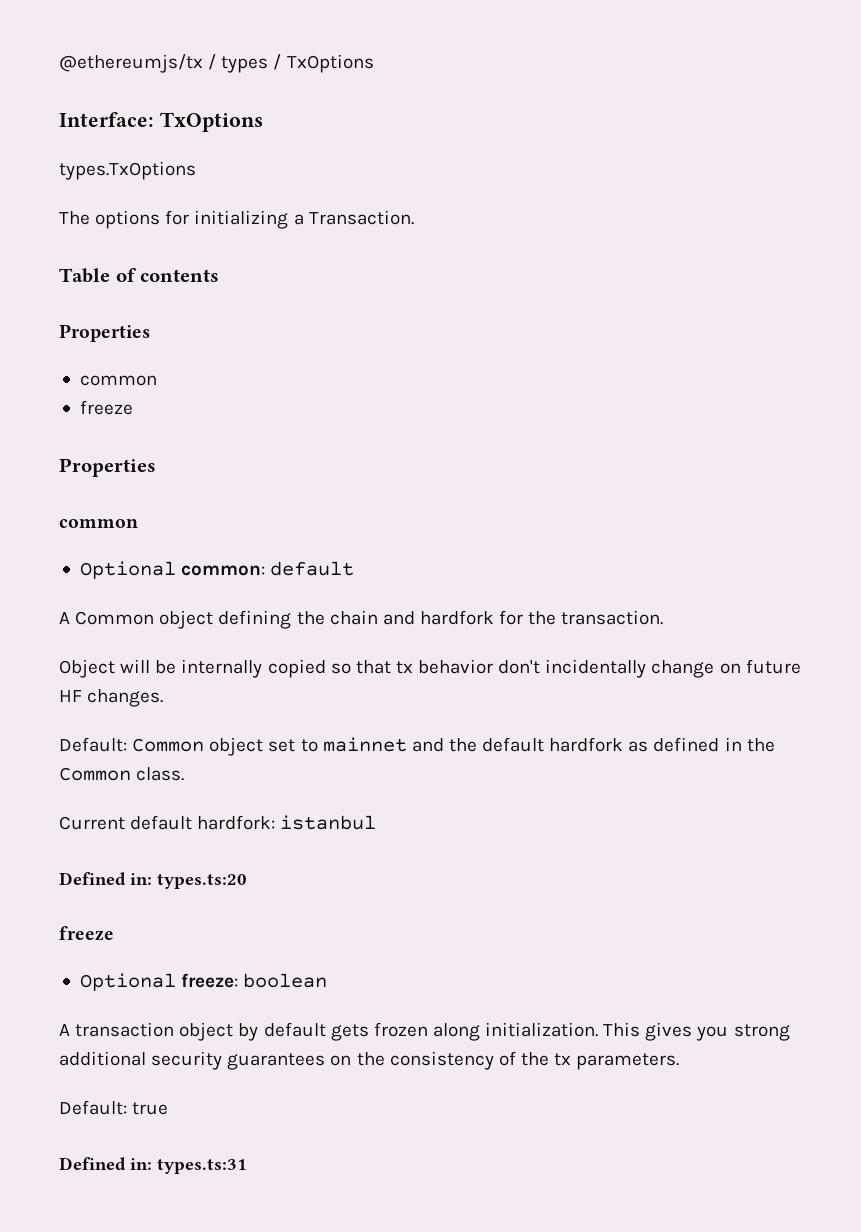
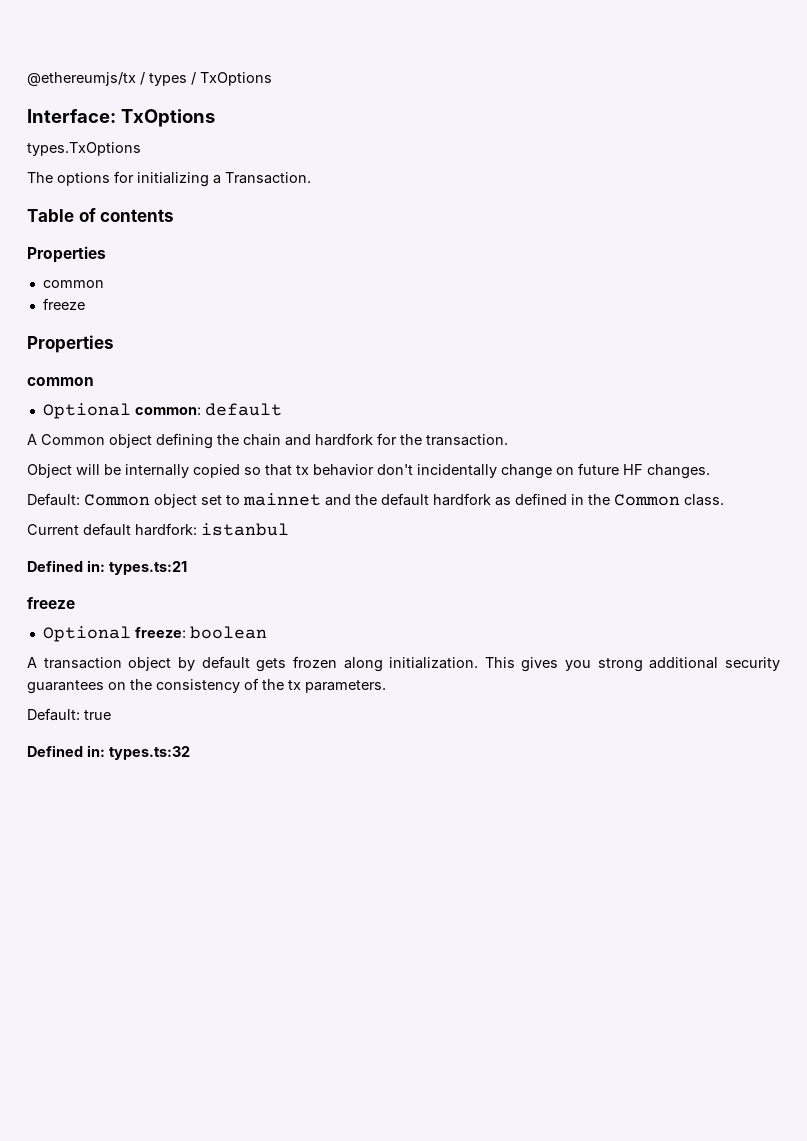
[157,874,247,889] types.ts:20 -> [108,561,187,575] types.ts:21
[157,1159,247,1174] types.ts:31 -> [108,746,190,760] types.ts:32

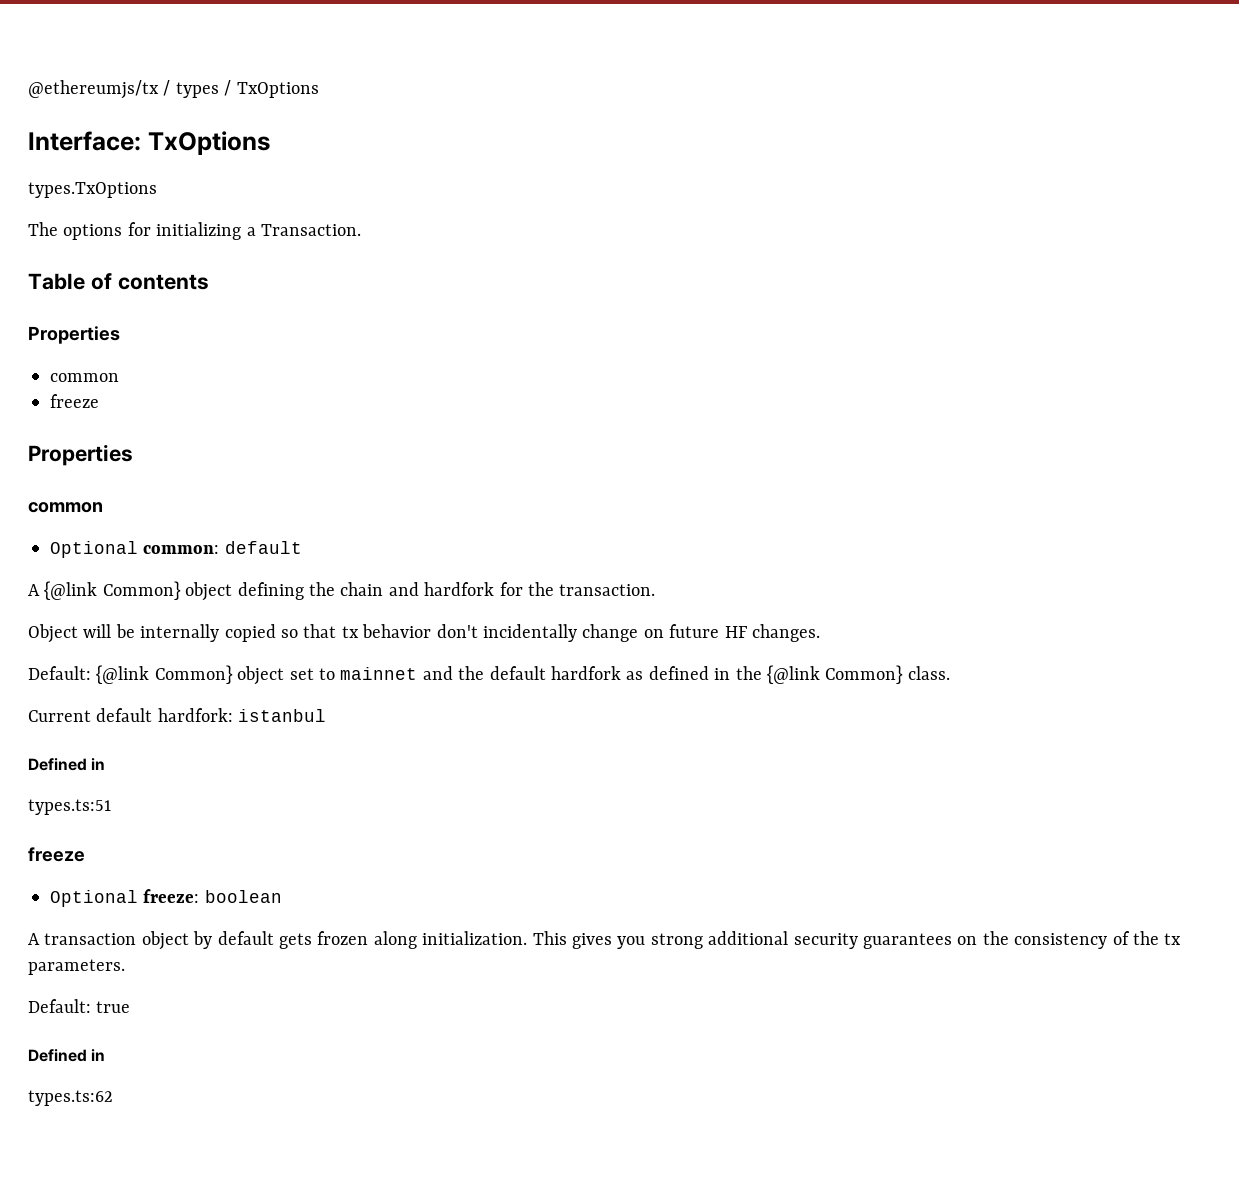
[41,434,105,445] Common -> [44,581,181,600] {@link Common}
[84,494,150,506] Common -> [96,665,233,684] {@link Common}
[614,494,680,506] Common -> [766,665,904,684] {@link Common}
[86,560,187,575] in: types.ts:21 -> [91,758,106,770] [28,799,111,815] in // types.ts:51
[86,745,190,760] in: types.ts:32 -> [91,1049,106,1061] [28,1090,113,1106] in // types.ts:62

